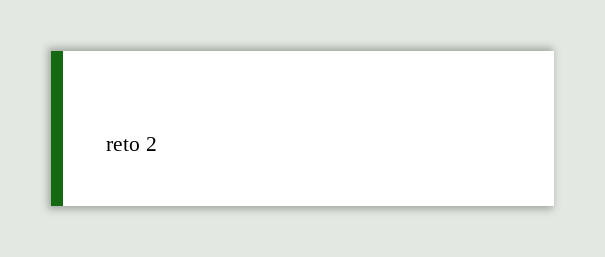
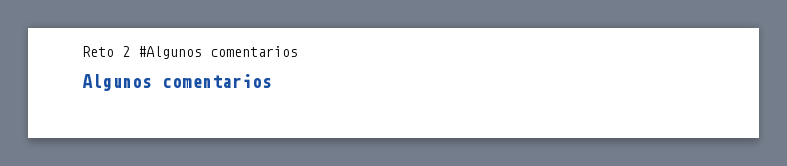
[106,137,157,151] reto 2 -> [82,46,298,59] [82,74,272,91] Reto 2 #Algunos comentarios // Algunos comentarios

